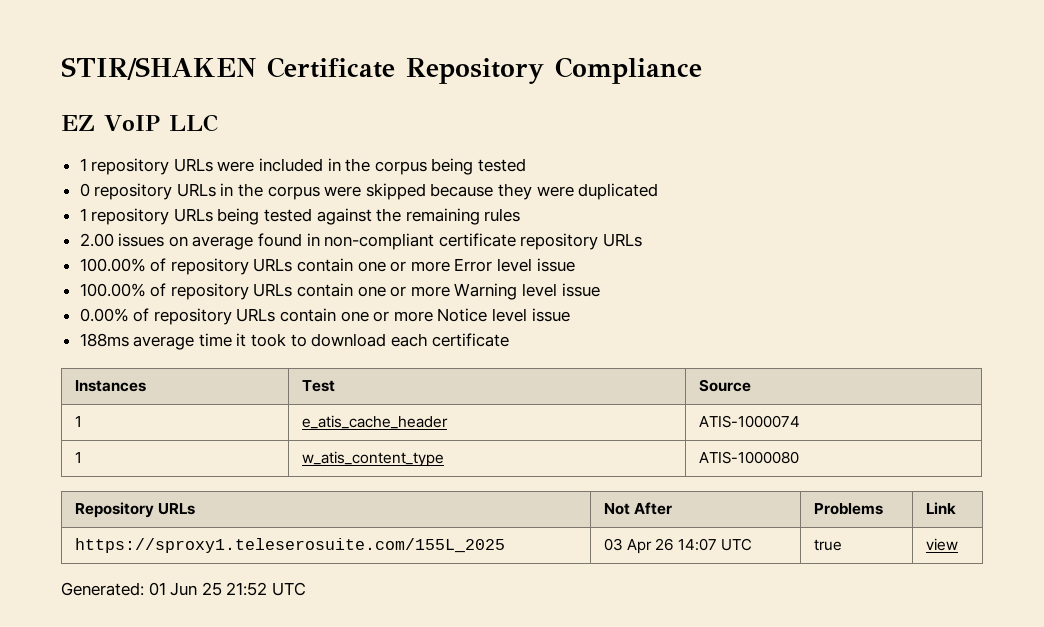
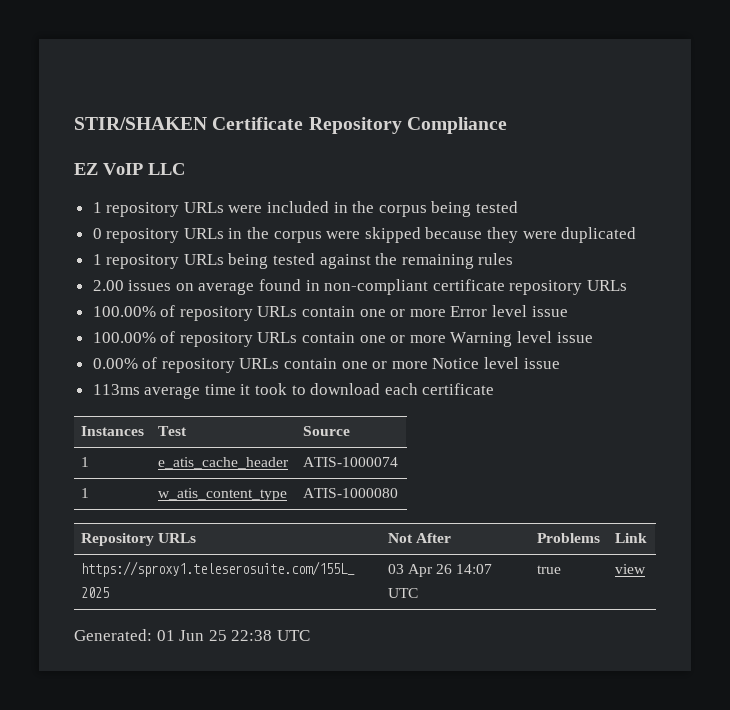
[79,333,129,347] 188ms -> [92,384,140,395] 113ms
[226,582,268,596] 21:52 -> [231,630,273,641] 22:38

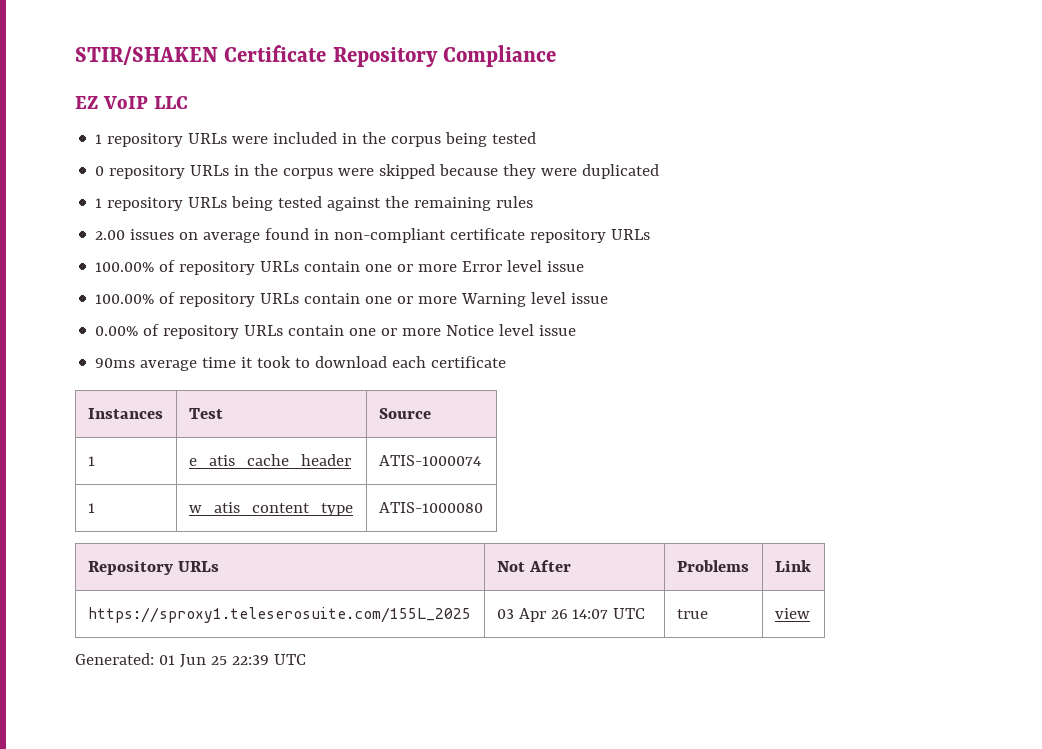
[92,384,140,395] 113ms -> [95,358,136,368] 90ms
[231,630,273,641] 22:38 -> [231,655,269,665] 22:39

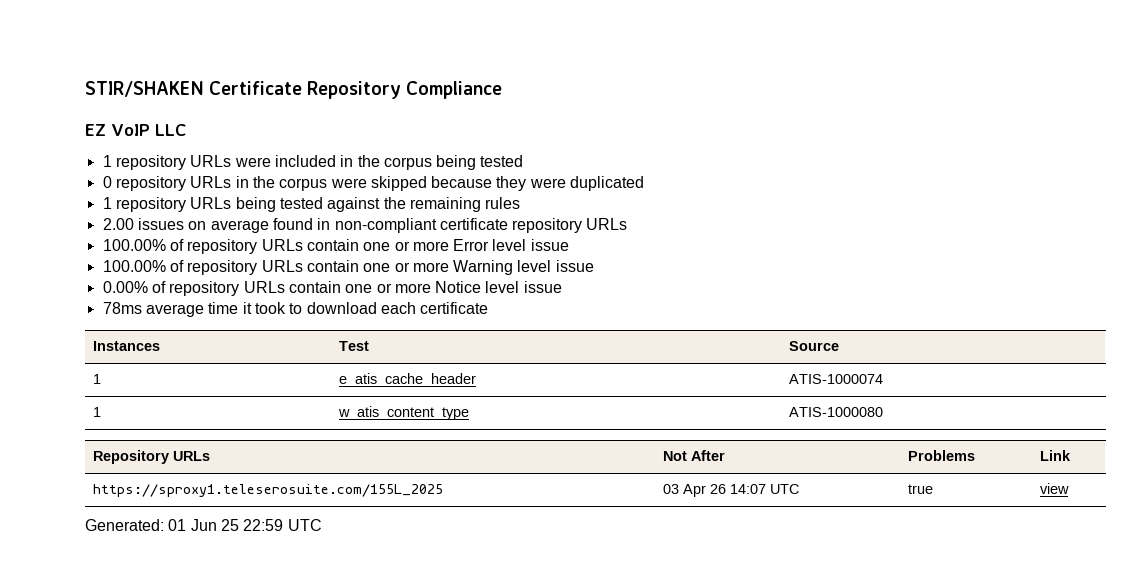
[95,358,136,368] 90ms -> [102,302,142,314] 78ms
[231,655,269,665] 22:39 -> [243,519,284,531] 22:59

